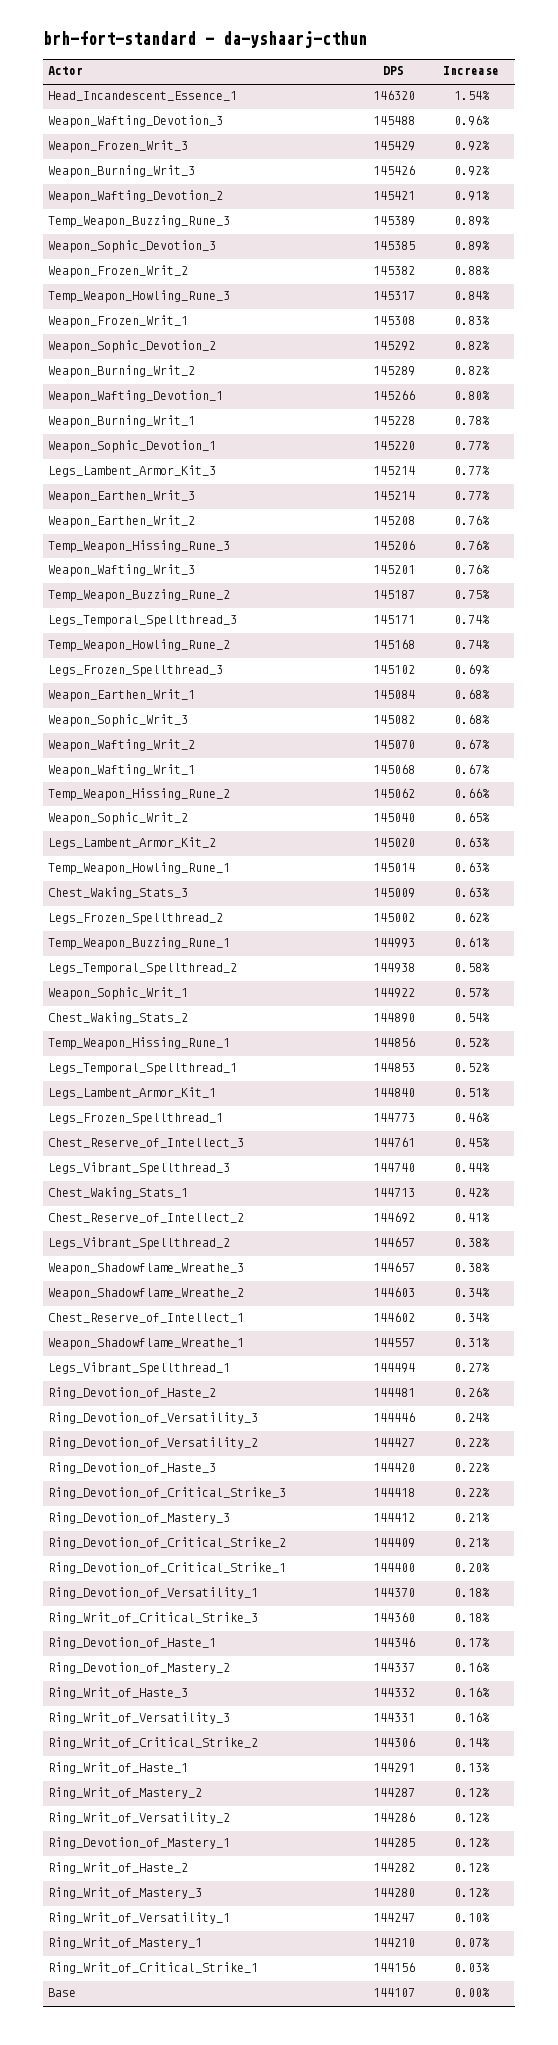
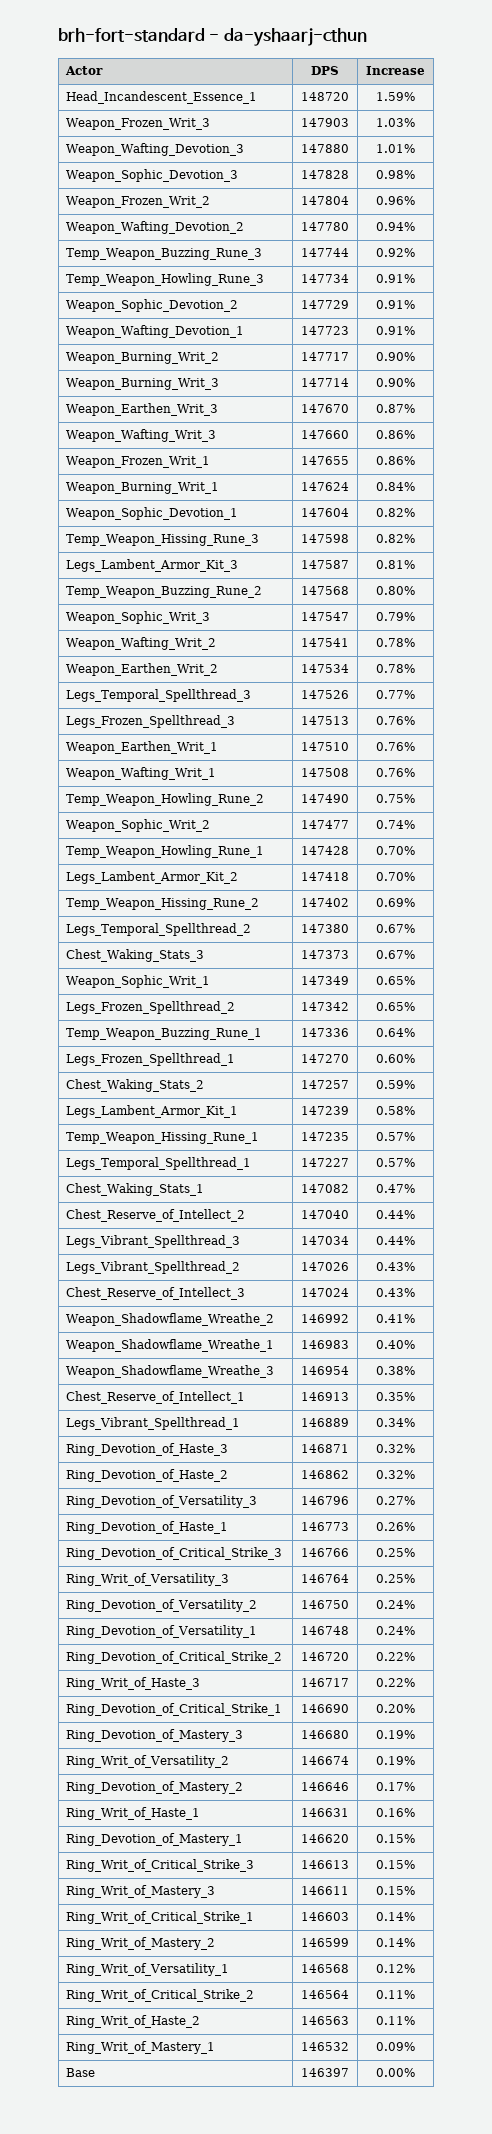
[372,90,415,100] [453,91,490,100] [48,115,224,128] [372,116,415,125] [453,115,490,126] [48,140,189,153] [372,141,415,151] [453,141,490,151] [48,165,196,178] [372,165,415,175] [453,166,490,176] [48,190,224,203] [372,191,415,200] [453,191,490,201] [48,215,231,228] [372,216,415,226] [453,216,490,226] [48,240,217,253] [372,241,415,250] [453,241,490,251] [48,265,189,278] [372,266,415,275] [453,266,490,275] [48,290,231,303] [372,291,415,300] [453,291,490,300] [48,315,189,328] [372,316,415,325] [453,316,490,325] [48,340,217,353] [372,341,415,351] [453,341,490,350] [48,365,196,378] [372,366,415,376] [453,366,490,375] [48,390,224,403] [372,390,415,400] [453,391,490,400] [48,415,196,428] [372,416,415,425] [453,416,490,425] [48,440,217,453] [372,441,415,450] [453,441,490,450] [48,465,217,477] [372,466,415,475] [453,466,490,475] [48,490,196,503] [372,491,415,500] [453,491,490,500] [48,515,196,528] [372,516,415,525] [453,515,490,525] [48,540,231,553] [372,540,415,550] [453,540,490,550] [48,564,196,577] [372,565,415,574] [453,564,490,574] [48,589,231,602] [372,590,415,599] 146320 | 1.54% // Weapon_Wafting_Devotion_3 | 145488 | 0.96% // Weapon_Frozen_Writ_3 | 145429 | 0.92% // Weapon_Burning_Writ_3 | 145426 | 0.92% // Weapon_Wafting_Devotion_2 | 145421 | 0.91% // Temp_Weapon_Buzzing_Rune_3 | 145389 | 0.89% // Weapon_Sophic_Devotion_3 | 145385 | 0.89% // Weapon_Frozen_Writ_2 | 145382 | 0.88% // Temp_Weapon_Howling_Rune_3 | 145317 | 0.84% // Weapon_Frozen_Writ_1 | 145308 | 0.83% // Weapon_Sophic_Devotion_2 | 145292 | 0.82% // Weapon_Burning_Writ_2 | 145289 | 0.82% // Weapon_Wafting_Devotion_1 | 145266 | 0.80% // Weapon_Burning_Writ_1 | 145228 | 0.78% // Weapon_Sophic_Devotion_1 | 145220 | 0.77% // Legs_Lambent_Armor_Kit_3 | 145214 | 0.77% // Weapon_Earthen_Writ_3 | 145214 | 0.77% // Weapon_Earthen_Writ_2 | 145208 | 0.76% // Temp_Weapon_Hissing_Rune_3 | 145206 | 0.76% // Weapon_Wafting_Writ_3 | 145201 | 0.76% // Temp_Weapon_Buzzing_Rune_2 | 145187 -> [301,92,349,101] [376,92,415,101] [65,118,210,130] [301,118,349,127] [376,118,415,127] [65,143,244,156] [301,144,349,153] [376,144,415,153] [65,169,238,182] [301,170,349,179] [376,170,415,179] [65,196,210,208] [301,196,349,205] [376,196,415,205] [65,221,244,234] [301,222,349,231] [376,222,415,231] [65,248,262,260] [301,248,349,257] [376,248,415,257] [65,273,264,286] [301,274,349,283] [376,274,415,283] [65,299,238,312] [301,300,349,309] [376,300,415,309] [65,325,244,338] [301,326,349,335] [376,326,415,335] [65,352,219,364] [301,352,349,361] [376,352,415,361] [65,378,219,390] [301,378,349,387] [376,378,415,387] [65,403,218,416] [301,404,349,413] [376,404,415,413] [65,429,216,442] [301,430,349,439] [376,430,415,439] [65,456,210,468] [301,456,349,465] [376,456,415,465] [65,482,219,494] [301,482,349,491] [376,482,415,491] [65,507,238,520] [301,508,349,517] [376,508,415,517] [65,534,259,546] [301,534,349,543] [376,534,415,543] [65,559,238,572] [301,560,349,569] [376,560,415,569] [65,586,262,598] [301,586,349,595] [376,586,415,595] [65,611,210,624] [301,612,349,621] [376,612,415,621] [65,637,216,650] [301,638,349,647] [376,638,415,647] [65,663,218,676] [301,664,349,673] [376,664,415,673] [65,689,251,702] [301,690,349,699] [376,690,415,699] [65,715,235,728] [301,716,349,725] [376,716,415,725] [65,741,218,754] [301,742,349,751] [376,742,415,751] [65,767,216,780] [301,768,349,777] [376,768,415,777] [65,793,264,806] [301,794,349,803] 148720 | 1.59% // Weapon_Frozen_Writ_3 | 147903 | 1.03% // Weapon_Wafting_Devotion_3 | 147880 | 1.01% // Weapon_Sophic_Devotion_3 | 147828 | 0.98% // Weapon_Frozen_Writ_2 | 147804 | 0.96% // Weapon_Wafting_Devotion_2 | 147780 | 0.94% // Temp_Weapon_Buzzing_Rune_3 | 147744 | 0.92% // Temp_Weapon_Howling_Rune_3 | 147734 | 0.91% // Weapon_Sophic_Devotion_2 | 147729 | 0.91% // Weapon_Wafting_Devotion_1 | 147723 | 0.91% // Weapon_Burning_Writ_2 | 147717 | 0.90% // Weapon_Burning_Writ_3 | 147714 | 0.90% // Weapon_Earthen_Writ_3 | 147670 | 0.87% // Weapon_Wafting_Writ_3 | 147660 | 0.86% // Weapon_Frozen_Writ_1 | 147655 | 0.86% // Weapon_Burning_Writ_1 | 147624 | 0.84% // Weapon_Sophic_Devotion_1 | 147604 | 0.82% // Temp_Weapon_Hissing_Rune_3 | 147598 | 0.82% // Legs_Lambent_Armor_Kit_3 | 147587 | 0.81% // Temp_Weapon_Buzzing_Rune_2 | 147568 | 0.80% // Weapon_Sophic_Writ_3 | 147547 | 0.79% // Weapon_Wafting_Writ_2 | 147541 | 0.78% // Weapon_Earthen_Writ_2 | 147534 | 0.78% // Legs_Temporal_Spellthread_3 | 147526 | 0.77% // Legs_Frozen_Spellthread_3 | 147513 | 0.76% // Weapon_Earthen_Writ_1 | 147510 | 0.76% // Weapon_Wafting_Writ_1 | 147508 | 0.76% // Temp_Weapon_Howling_Rune_2 | 147490
[48,615,238,627] [372,615,415,624] [453,615,490,624] [48,639,231,652] [372,639,415,649] [453,640,490,649] [48,665,224,677] [372,665,415,674] [453,664,490,675] [48,689,196,702] [372,690,415,699] [453,689,490,699] [48,714,189,727] [372,715,415,724] [453,714,490,724] [48,739,196,752] [372,740,415,749] [453,739,490,749] [48,764,196,777] [372,764,415,774] [453,764,490,774] [48,788,231,801] [372,788,415,798] [453,788,490,798] [48,812,189,825] [372,813,415,822] [453,812,490,822] [48,837,217,849] [372,838,415,847] [453,837,490,847] [48,862,231,875] [372,863,415,872] [453,862,490,872] [48,887,189,899] [372,888,415,898] [453,887,490,897] Legs_Temporal_Spellthread_3 | 145171 | 0.74% // Temp_Weapon_Howling_Rune_2 | 145168 | 0.74% // Legs_Frozen_Spellthread_3 | 145102 | 0.69% // Weapon_Earthen_Writ_1 | 145084 | 0.68% // Weapon_Sophic_Writ_3 | 145082 | 0.68% // Weapon_Wafting_Writ_2 | 145070 | 0.67% // Weapon_Wafting_Writ_1 | 145068 | 0.67% // Temp_Weapon_Hissing_Rune_2 | 145062 | 0.66% // Weapon_Sophic_Writ_2 | 145040 | 0.65% // Legs_Lambent_Armor_Kit_2 | 145020 | 0.63% // Temp_Weapon_Howling_Rune_1 | 145014 | 0.63% // Chest_Waking_Stats_3 | 145009 | 0.63% -> [65,819,210,832] [301,820,349,829] [376,820,415,829] [65,845,264,858] [301,846,349,855] [376,846,415,855] [65,871,238,884] [301,872,349,881] [376,872,415,881] [65,898,259,910] [301,898,349,907] [376,898,415,907] [65,923,251,936] [301,924,349,933] [376,924,415,933] [65,949,204,962] [301,950,349,959] [376,950,415,959] [65,975,210,988] [301,976,349,985] [376,976,415,985] Weapon_Sophic_Writ_2 | 147477 | 0.74% // Temp_Weapon_Howling_Rune_1 | 147428 | 0.70% // Legs_Lambent_Armor_Kit_2 | 147418 | 0.70% // Temp_Weapon_Hissing_Rune_2 | 147402 | 0.69% // Legs_Temporal_Spellthread_2 | 147380 | 0.67% // Chest_Waking_Stats_3 | 147373 | 0.67% // Weapon_Sophic_Writ_1 | 147349 | 0.65%
[372,913,415,922] [453,912,490,922] 145002 | 0.62% -> [301,1002,349,1011] [376,1002,415,1011] 147342 | 0.65%
[372,938,415,948] [453,937,490,947] [48,963,238,975] [372,963,415,973] 144993 | 0.61% // Legs_Temporal_Spellthread_2 | 144938 -> [301,1028,349,1037] [376,1028,415,1037] [65,1053,235,1066] [301,1054,349,1063] [376,1054,415,1063] [65,1079,204,1092] [301,1080,349,1089] [376,1080,415,1089] [65,1105,238,1118] [301,1106,349,1115] 147336 | 0.64% // Legs_Frozen_Spellthread_1 | 147270 | 0.60% // Chest_Waking_Stats_2 | 147257 | 0.59% // Legs_Lambent_Armor_Kit_1 | 147239
[48,987,189,1000] [372,988,415,998] [453,988,490,997] [48,1012,189,1024] [372,1013,415,1023] [453,1013,490,1022] [48,1037,231,1050] [372,1037,415,1047] [453,1038,490,1047] [48,1063,238,1075] [372,1063,415,1072] [453,1063,490,1072] [48,1087,217,1099] [372,1088,415,1097] [453,1088,490,1097] [48,1113,224,1125] [372,1113,415,1122] [453,1112,490,1122] [48,1138,245,1148] [372,1137,415,1147] [453,1138,490,1147] [48,1162,231,1175] [372,1163,415,1172] [453,1163,490,1172] [48,1187,189,1199] [372,1188,415,1197] [453,1188,490,1197] [48,1213,245,1223] [372,1212,415,1223] [453,1213,490,1222] [48,1237,231,1250] [372,1237,415,1247] [453,1238,490,1247] [48,1263,245,1275] [372,1262,415,1272] [453,1263,490,1272] [48,1288,245,1300] [372,1287,415,1297] [453,1288,490,1297] [48,1313,245,1323] [372,1312,415,1322] [453,1313,490,1322] [48,1338,245,1350] [372,1338,415,1347] [453,1338,490,1347] [48,1362,231,1375] [372,1363,415,1373] Weapon_Sophic_Writ_1 | 144922 | 0.57% // Chest_Waking_Stats_2 | 144890 | 0.54% // Temp_Weapon_Hissing_Rune_1 | 144856 | 0.52% // Legs_Temporal_Spellthread_1 | 144853 | 0.52% // Legs_Lambent_Armor_Kit_1 | 144840 | 0.51% // Legs_Frozen_Spellthread_1 | 144773 | 0.46% // Chest_Reserve_of_Intellect_3 | 144761 | 0.45% // Legs_Vibrant_Spellthread_3 | 144740 | 0.44% // Chest_Waking_Stats_1 | 144713 | 0.42% // Chest_Reserve_of_Intellect_2 | 144692 | 0.41% // Legs_Vibrant_Spellthread_2 | 144657 | 0.38% // Weapon_Shadowflame_Wreathe_3 | 144657 | 0.38% // Weapon_Shadowflame_Wreathe_2 | 144603 | 0.34% // Chest_Reserve_of_Intellect_1 | 144602 | 0.34% // Weapon_Shadowflame_Wreathe_1 | 144557 | 0.31% // Legs_Vibrant_Spellthread_1 | 144494 -> [65,1132,259,1144] [301,1132,349,1141] [376,1132,415,1141] [65,1157,251,1170] [301,1158,349,1167] [376,1158,415,1167] [65,1183,204,1196] [301,1184,349,1193] [376,1184,415,1193] [65,1209,245,1222] [301,1210,349,1219] [376,1210,415,1219] [65,1235,240,1248] [301,1236,349,1245] [376,1236,415,1245] [65,1261,240,1274] [301,1262,349,1271] [376,1262,415,1271] [65,1287,245,1300] [301,1288,349,1297] [376,1288,415,1297] [65,1313,274,1326] [301,1314,349,1323] [376,1314,415,1323] [65,1339,274,1352] [301,1340,349,1349] [376,1340,415,1349] [65,1365,274,1378] [301,1366,349,1375] [376,1366,415,1375] [65,1391,245,1404] [301,1392,349,1401] [376,1392,415,1401] [65,1417,240,1430] [301,1418,349,1427] [376,1418,415,1427] [65,1443,228,1456] [301,1444,349,1453] [376,1444,415,1453] [65,1469,228,1482] [301,1470,349,1479] [376,1470,415,1479] [65,1495,257,1508] [301,1496,349,1505] Temp_Weapon_Hissing_Rune_1 | 147235 | 0.57% // Legs_Temporal_Spellthread_1 | 147227 | 0.57% // Chest_Waking_Stats_1 | 147082 | 0.47% // Chest_Reserve_of_Intellect_2 | 147040 | 0.44% // Legs_Vibrant_Spellthread_3 | 147034 | 0.44% // Legs_Vibrant_Spellthread_2 | 147026 | 0.43% // Chest_Reserve_of_Intellect_3 | 147024 | 0.43% // Weapon_Shadowflame_Wreathe_2 | 146992 | 0.41% // Weapon_Shadowflame_Wreathe_1 | 146983 | 0.40% // Weapon_Shadowflame_Wreathe_3 | 146954 | 0.38% // Chest_Reserve_of_Intellect_1 | 146913 | 0.35% // Legs_Vibrant_Spellthread_1 | 146889 | 0.34% // Ring_Devotion_of_Haste_3 | 146871 | 0.32% // Ring_Devotion_of_Haste_2 | 146862 | 0.32% // Ring_Devotion_of_Versatility_3 | 146796
[48,1387,217,1399] [372,1388,415,1397] Ring_Devotion_of_Haste_2 | 144481 -> [65,1521,228,1534] [301,1522,349,1531] Ring_Devotion_of_Haste_1 | 146773
[48,1412,259,1424] [372,1412,415,1422] [453,1413,490,1422] [48,1437,259,1449] [372,1438,415,1447] [453,1438,490,1447] [48,1462,217,1474] [372,1463,415,1472] [453,1463,490,1472] [48,1487,287,1499] [372,1488,415,1497] [453,1488,490,1497] [48,1512,231,1524] [372,1513,415,1522] [453,1513,490,1522] [48,1537,287,1549] [372,1538,415,1548] [453,1538,490,1547] [48,1562,287,1574] [372,1563,415,1572] [453,1563,490,1572] [48,1587,259,1599] [372,1588,415,1597] [453,1588,490,1597] [48,1612,259,1624] [372,1612,415,1622] [453,1613,490,1622] [48,1637,217,1649] [372,1637,415,1647] [453,1638,490,1647] [48,1662,231,1674] [372,1663,415,1672] [453,1662,490,1672] [48,1687,189,1699] [372,1688,415,1697] [453,1687,490,1697] [48,1712,231,1724] [372,1713,415,1722] [453,1712,490,1722] [48,1737,259,1749] [372,1737,415,1747] [453,1738,490,1747] [48,1762,189,1774] [372,1763,415,1773] [453,1763,490,1772] [48,1787,203,1799] [372,1788,415,1797] [453,1788,490,1797] [48,1812,231,1824] [372,1812,415,1822] [453,1813,490,1822] [48,1837,231,1849] [372,1838,415,1847] [453,1838,490,1847] [48,1862,189,1874] [372,1863,415,1872] [453,1863,490,1872] [48,1887,203,1899] [372,1888,415,1897] [453,1888,490,1897] [48,1912,231,1924] [372,1913,415,1922] [453,1913,490,1922] [48,1937,203,1949] [372,1938,415,1947] [453,1938,490,1947] [48,1962,259,1974] [372,1962,415,1972] [453,1963,490,1972] Ring_Devotion_of_Versatility_3 | 144446 | 0.24% // Ring_Devotion_of_Versatility_2 | 144427 | 0.22% // Ring_Devotion_of_Haste_3 | 144420 | 0.22% // Ring_Devotion_of_Critical_Strike_3 | 144418 | 0.22% // Ring_Devotion_of_Mastery_3 | 144412 | 0.21% // Ring_Devotion_of_Critical_Strike_2 | 144409 | 0.21% // Ring_Devotion_of_Critical_Strike_1 | 144400 | 0.20% // Ring_Devotion_of_Versatility_1 | 144370 | 0.18% // Ring_Writ_of_Critical_Strike_3 | 144360 | 0.18% // Ring_Devotion_of_Haste_1 | 144346 | 0.17% // Ring_Devotion_of_Mastery_2 | 144337 | 0.16% // Ring_Writ_of_Haste_3 | 144332 | 0.16% // Ring_Writ_of_Versatility_3 | 144331 | 0.16% // Ring_Writ_of_Critical_Strike_2 | 144306 | 0.14% // Ring_Writ_of_Haste_1 | 144291 | 0.13% // Ring_Writ_of_Mastery_2 | 144287 | 0.12% // Ring_Writ_of_Versatility_2 | 144286 | 0.12% // Ring_Devotion_of_Mastery_1 | 144285 | 0.12% // Ring_Writ_of_Haste_2 | 144282 | 0.12% // Ring_Writ_of_Mastery_3 | 144280 | 0.12% // Ring_Writ_of_Versatility_1 | 144247 | 0.10% // Ring_Writ_of_Mastery_1 | 144210 | 0.07% // Ring_Writ_of_Critical_Strike_1 | 144156 | 0.03% -> [65,1547,282,1560] [301,1548,349,1557] [376,1548,415,1557] [65,1573,229,1586] [301,1574,349,1583] [376,1574,415,1583] [65,1599,257,1612] [301,1600,349,1609] [376,1600,415,1609] [65,1625,257,1638] [301,1626,349,1635] [376,1626,415,1635] [65,1651,282,1664] [301,1652,349,1661] [376,1652,415,1661] [65,1677,200,1690] [301,1678,349,1687] [376,1678,415,1687] [65,1703,282,1716] [301,1704,349,1713] [376,1704,415,1713] [65,1729,243,1742] [301,1730,349,1739] [376,1730,415,1739] [65,1755,229,1768] [301,1756,349,1765] [376,1756,415,1765] [65,1781,243,1794] [301,1782,349,1791] [376,1782,415,1791] [65,1807,200,1820] [301,1808,349,1817] [376,1808,415,1817] [65,1833,243,1846] [301,1834,349,1843] [376,1834,415,1843] [65,1859,254,1872] [301,1860,349,1869] [376,1860,415,1869] [65,1885,215,1898] [301,1886,349,1895] [376,1886,415,1895] [65,1911,254,1924] [301,1912,349,1921] [376,1912,415,1921] [65,1937,215,1950] [301,1938,349,1947] [376,1938,415,1947] [65,1963,229,1976] [301,1964,349,1973] [376,1964,415,1973] [65,1989,254,2002] [301,1990,349,1999] [376,1990,415,1999] [65,2015,200,2028] [301,2016,349,2025] [376,2016,415,2025] [65,2041,215,2054] [301,2042,349,2051] [376,2042,415,2051] Ring_Devotion_of_Critical_Strike_3 | 146766 | 0.25% // Ring_Writ_of_Versatility_3 | 146764 | 0.25% // Ring_Devotion_of_Versatility_2 | 146750 | 0.24% // Ring_Devotion_of_Versatility_1 | 146748 | 0.24% // Ring_Devotion_of_Critical_Strike_2 | 146720 | 0.22% // Ring_Writ_of_Haste_3 | 146717 | 0.22% // Ring_Devotion_of_Critical_Strike_1 | 146690 | 0.20% // Ring_Devotion_of_Mastery_3 | 146680 | 0.19% // Ring_Writ_of_Versatility_2 | 146674 | 0.19% // Ring_Devotion_of_Mastery_2 | 146646 | 0.17% // Ring_Writ_of_Haste_1 | 146631 | 0.16% // Ring_Devotion_of_Mastery_1 | 146620 | 0.15% // Ring_Writ_of_Critical_Strike_3 | 146613 | 0.15% // Ring_Writ_of_Mastery_3 | 146611 | 0.15% // Ring_Writ_of_Critical_Strike_1 | 146603 | 0.14% // Ring_Writ_of_Mastery_2 | 146599 | 0.14% // Ring_Writ_of_Versatility_1 | 146568 | 0.12% // Ring_Writ_of_Critical_Strike_2 | 146564 | 0.11% // Ring_Writ_of_Haste_2 | 146563 | 0.11% // Ring_Writ_of_Mastery_1 | 146532 | 0.09%
[372,1988,415,1997] 144107 -> [301,2068,349,2077] 146397

